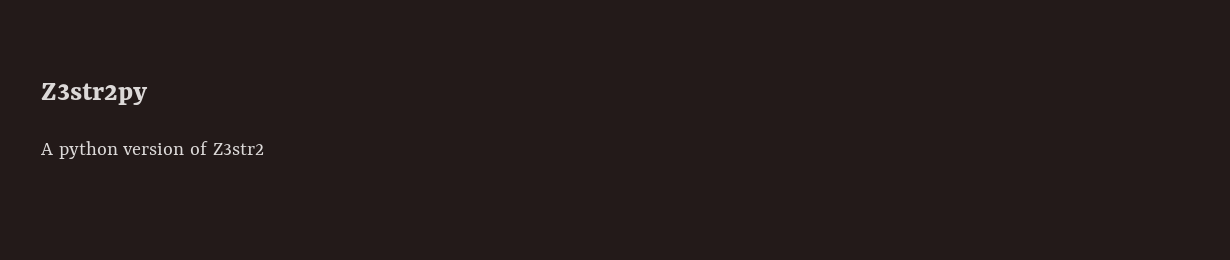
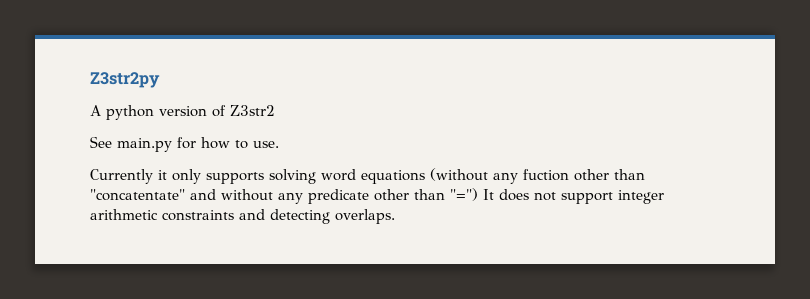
(264, 149) none -> [90,136,279,152] [90,168,645,184] [90,188,664,204] [90,209,395,224] // See main.py for how to use. // Currently it only supports solving word equations (without any fuction other than "concatentate" and without any predicate other than "=") It does not support integer arithmetic constraints and detecting overlaps.

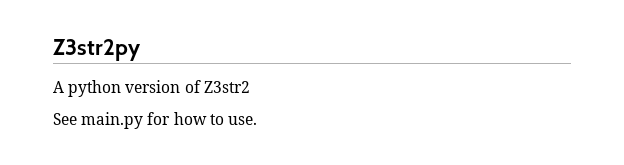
[90,168,645,184] [90,188,664,204] [90,209,395,224] // Currently it only supports solving word equations (without any fuction other than "concatentate" and without any predicate other than "=") It does not support integer arithmetic constraints and detecting overlaps. -> (257, 120) none

